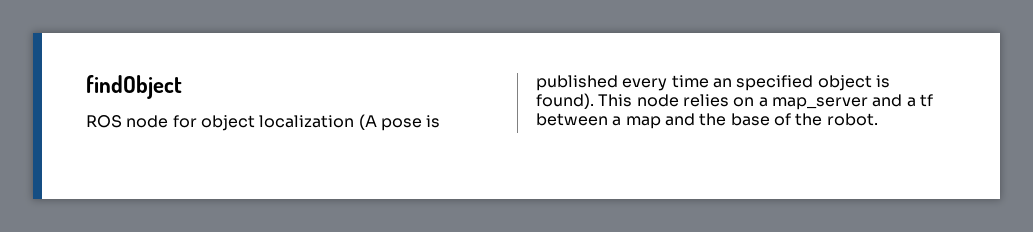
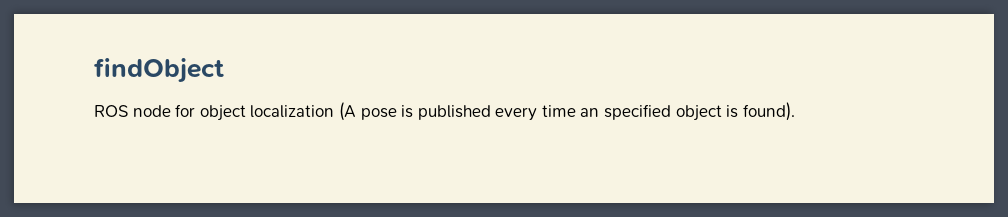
[598,94,933,110] [536,113,878,129] This node relies on a map_server and a tf between a map and the base of the robot. -> (795, 111) none

